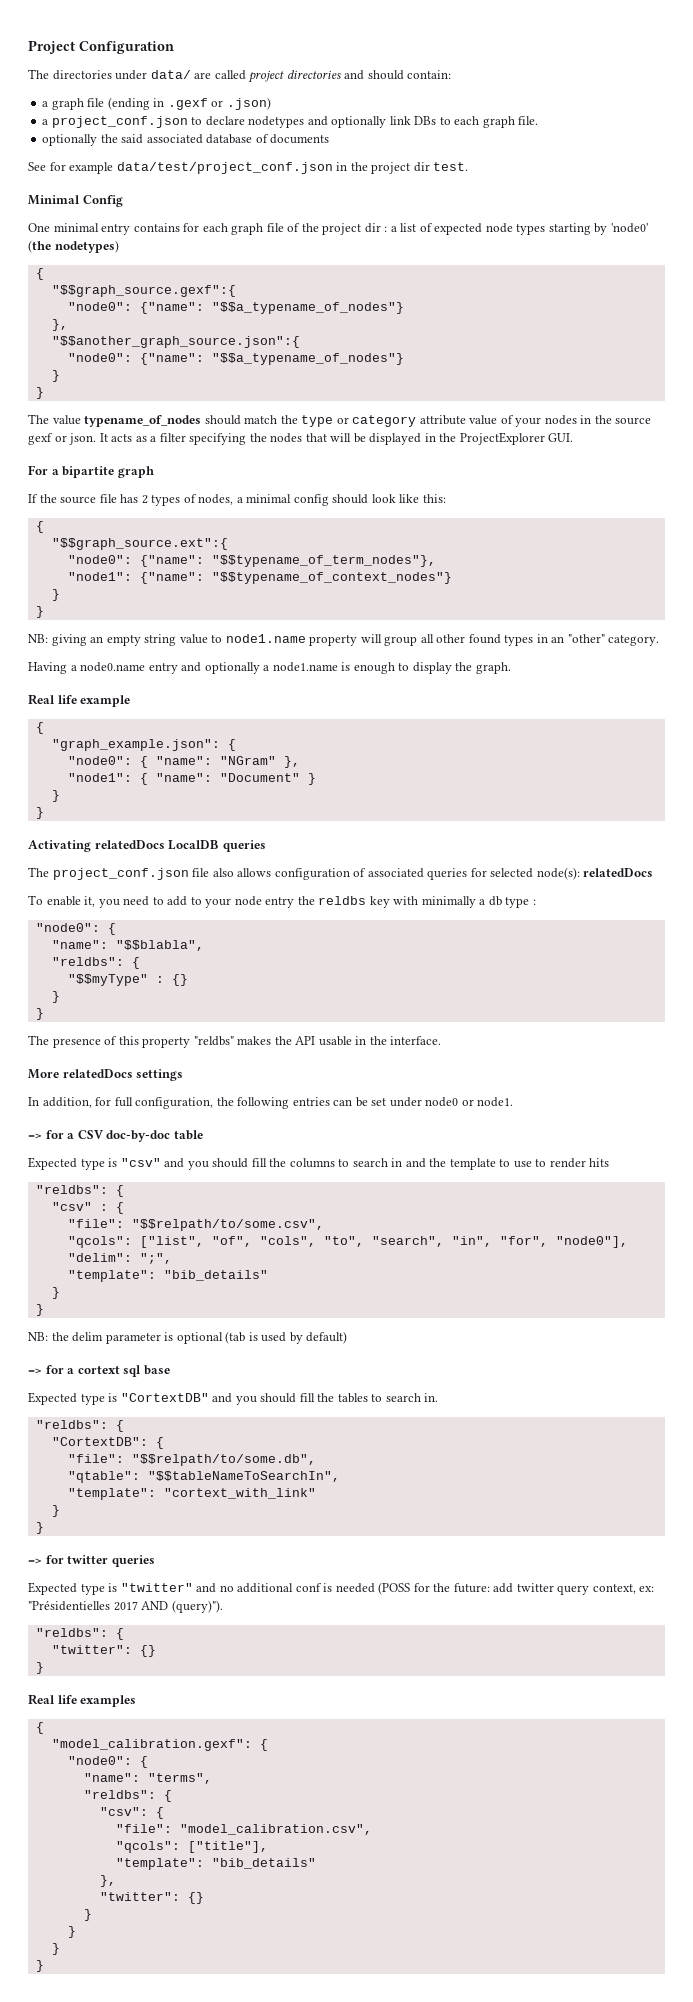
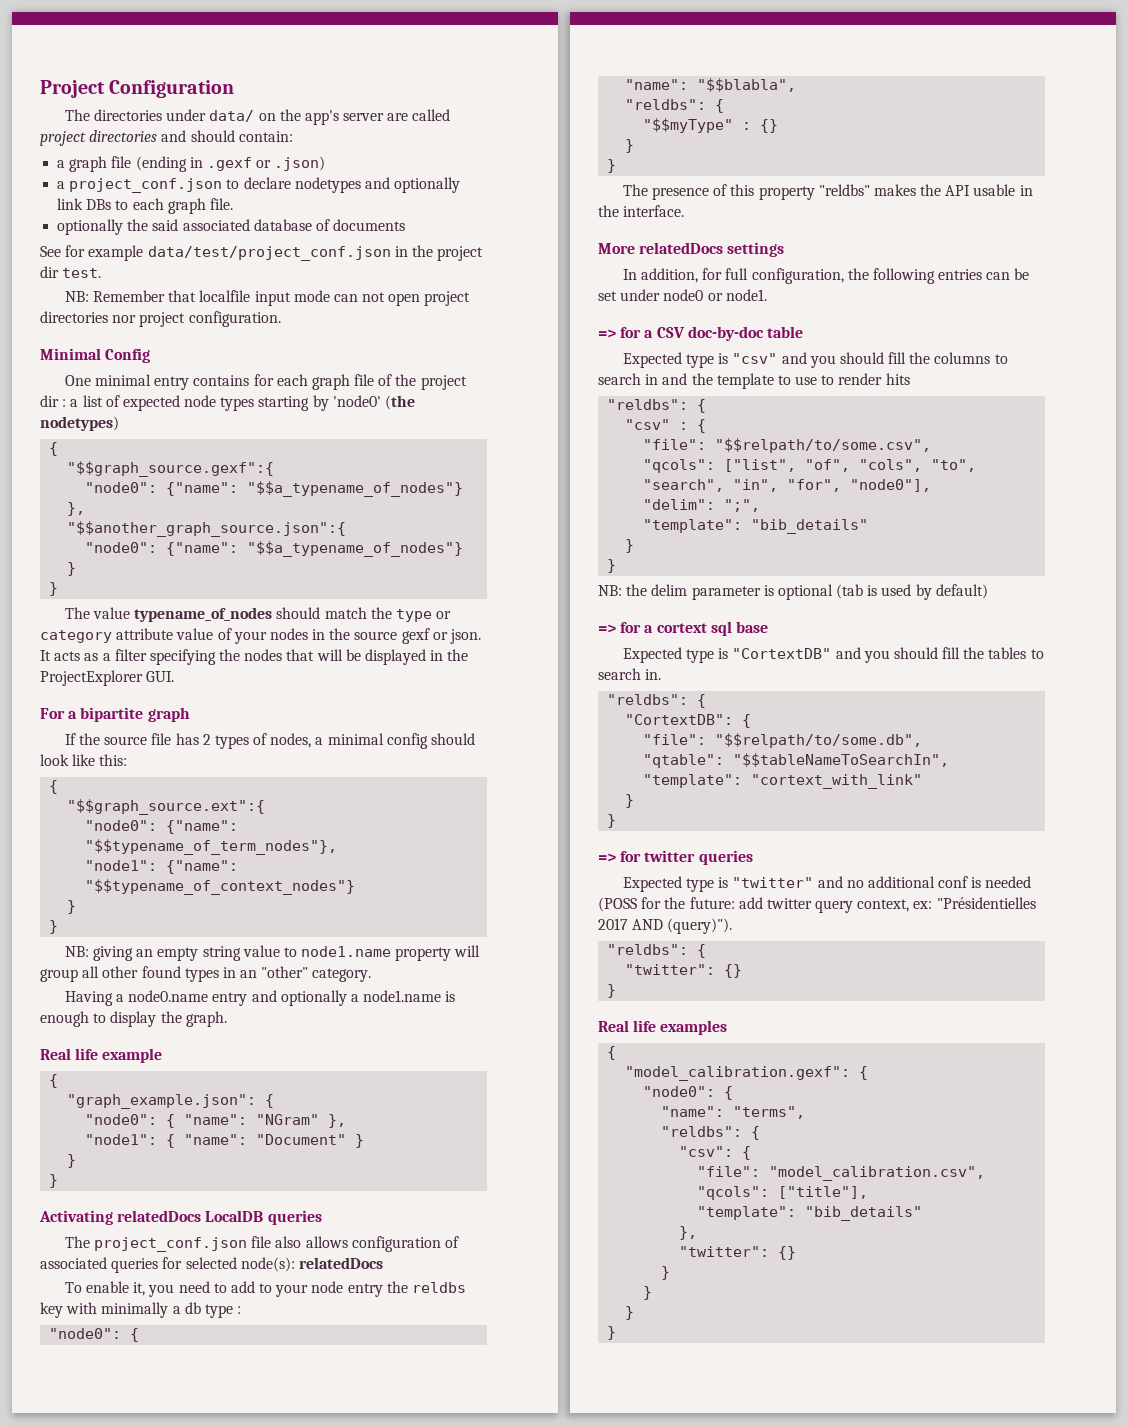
(191, 74) none -> [258,109,385,125] on the app's server
(469, 166) none -> [64,290,471,306] [40,311,281,327] // NB: Remember that localfile input mode can not open project directories nor project configuration.

